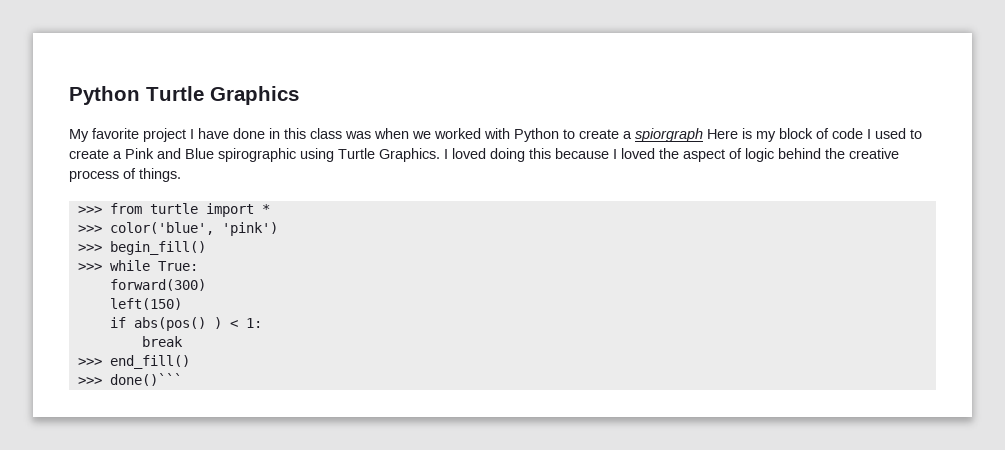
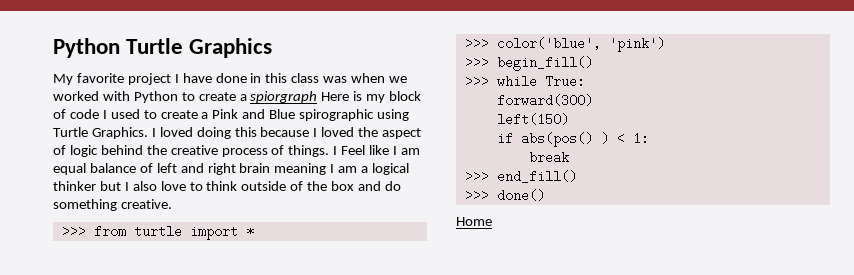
(181, 175) none -> [333,145,420,155] [53,163,410,175] [53,181,401,191] [53,199,172,211] I Feel like I am equal balance of left and right brain meaning I am a logical thinker but I also love to think outside of the box and do something creative.
[109,373,182,386] done()``` -> [496,189,545,202] [456,217,492,226] done() // Home

